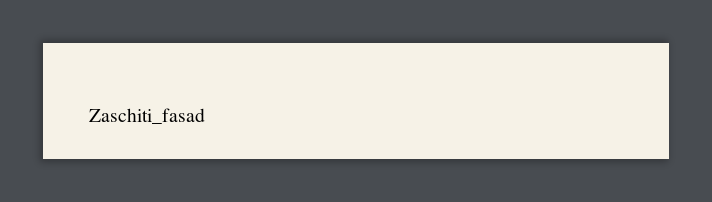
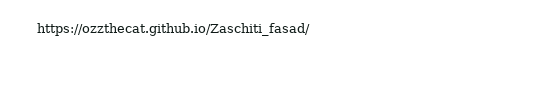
[89,108,205,124] Zaschiti_fasad -> [37,23,310,36] https://ozzthecat.github.io/Zaschiti_fasad/

